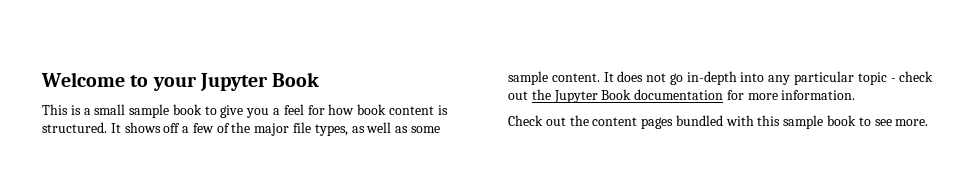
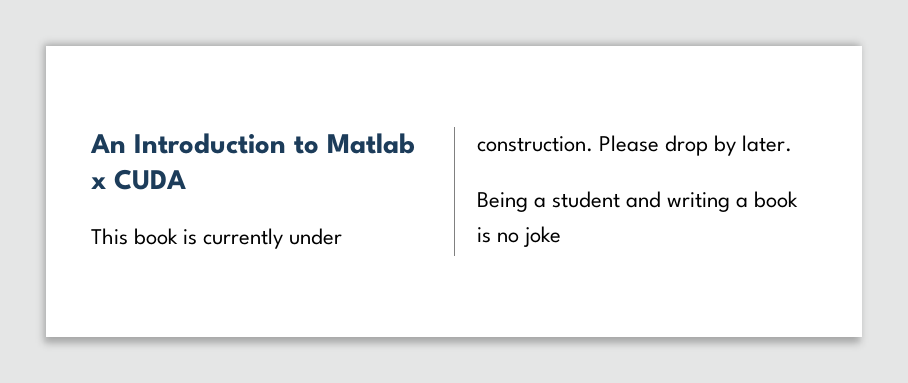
[41,72,320,91] [42,104,448,118] [42,122,440,136] [508,71,934,85] [508,89,856,103] [508,115,929,129] Welcome to your Jupyter Book // This is a small sample book to give you a feel for how book content is structured. It shows off a few of the major file types, as well as some sample content. It does not go in-depth into any particular topic - check out the Jupyter Book documentation for more information. // Check out the content pages bundled with this sample book to see more. -> [90,133,415,154] [91,169,186,190] [91,228,343,249] [477,135,793,156] [477,191,799,212] [477,226,562,247] An Introduction to Matlab x CUDA // This book is currently under construction. Please drop by later. // Being a student and writing a book is no joke

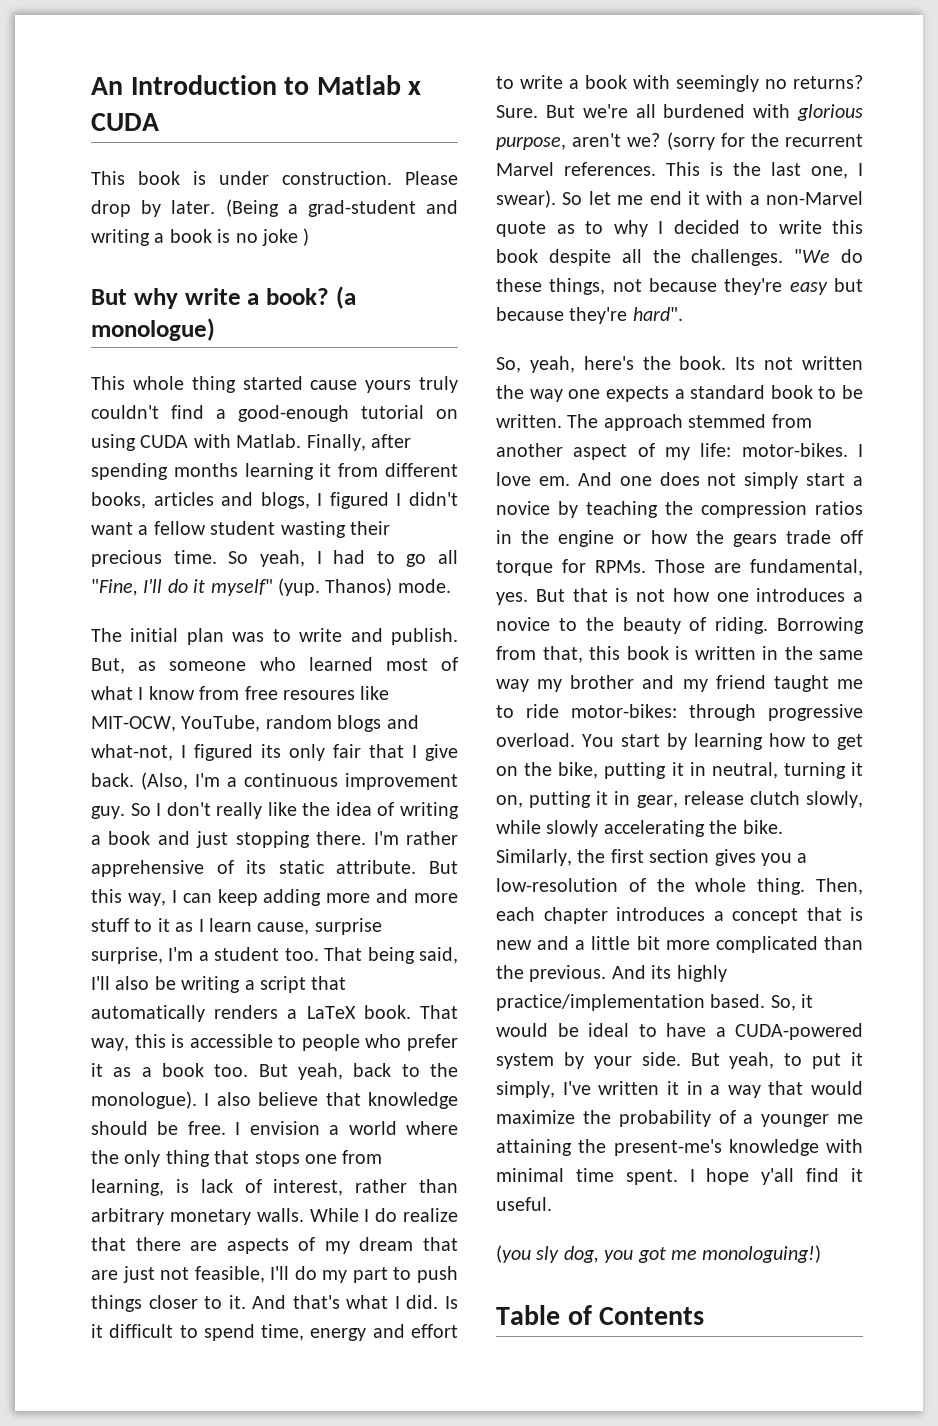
[203,228,284,249] currently -> (206, 178) none
[477,191,621,212] // Being a student -> [225,199,416,217] (Being a grad-student
(562, 236) none -> [303,228,310,246] [91,286,356,309] [91,318,215,341] [91,376,458,393] [91,405,458,422] [91,434,411,451] [91,463,459,480] [91,492,458,509] [91,521,390,538] [91,550,458,567] [91,578,451,596] [91,628,458,645] [91,657,459,674] [91,686,390,700] [91,715,419,732] [91,744,458,761] [91,772,458,790] [91,802,459,819] [91,831,458,848] [91,860,458,877] [91,889,458,906] [91,918,382,935] [91,947,458,964] [91,976,347,993] [91,1005,458,1022] [91,1034,458,1051] [91,1063,458,1080] [91,1091,458,1109] [91,1121,458,1135] [91,1150,383,1167] [91,1179,458,1196] [91,1208,458,1225] [91,1237,458,1254] [91,1266,458,1283] [91,1295,458,1312] [91,1324,458,1341] [496,75,863,92] [496,104,863,121] [496,132,863,150] [496,162,863,179] [496,190,863,208] [496,220,863,237] [496,249,863,266] [496,278,863,295] [496,307,683,324] [496,356,863,373] [496,385,863,402] [496,414,812,431] [496,443,863,460] [496,472,863,489] [496,501,863,518] [496,530,863,547] [496,559,863,576] [496,588,863,605] [496,617,864,634] [496,646,863,663] [496,675,863,692] [496,704,863,721] [496,733,863,750] [496,762,863,779] [496,791,863,808] [496,820,783,837] [496,849,808,866] [496,878,863,895] [496,907,863,924] [496,936,863,953] [496,965,727,982] [496,994,814,1011] [496,1023,863,1040] [496,1052,863,1069] [496,1081,863,1098] [496,1110,863,1127] [496,1139,863,1156] [496,1168,863,1185] [496,1197,552,1211] [496,1245,822,1263] [496,1305,705,1325] ) // But why write a book? (a monologue) // This whole thing started cause yours truly couldn't find a good-enough tutorial on using CUDA with Matlab. Finally, after spending months learning it from different books, articles and blogs, I figured I didn't want a fellow student wasting their precious time. So yeah, I had to go all "Fine, I'll do it myself" (yup. Thanos) mode. // The initial plan was to write and publish. But, as someone who learned most of what I know from free resoures like MIT-OCW, YouTube, random blogs and what-not, I figured its only fair that I give back. (Also, I'm a continuous improvement guy. So I don't really like the idea of writing a book and just stopping there. I'm rather apprehensive of its static attribute. But this way, I can keep adding more and more stuff to it as I learn cause, surprise surprise, I'm a student too. That being said, I'll also be writing a script that automatically renders a LaTeX book. That way, this is accessible to people who prefer it as a book too. But yeah, back to the monologue). I also believe that knowledge should be free. I envision a world where the only thing that stops one from learning, is lack of interest, rather than arbitrary monetary walls. While I do realize that there are aspects of my dream that are just not feasible, I'll do my part to push things closer to it. And that's what I did. Is it difficult to spend time, energy and effort to write a book with seemingly no returns? Sure. But we're all burdened with glorious purpose, aren't we? (sorry for the recurrent Marvel references. This is the last one, I swear). So let me end it with a non-Marvel quote as to why I decided to write this book despite all the challenges. "We do these things, not because they're easy but because they're hard". // So, yeah, here's the book. Its not written the way one expects a standard book to be written. The approach stemmed from another aspect of my life: motor-bikes. I love em. And one does not simply start a novice by teaching the compression ratios in the engine or how the gears trade off torque for RPMs. Those are fundamental, yes. But that is not how one introduces a novice to the beauty of riding. Borrowing from that, this book is written in the same way my brother and my friend taught me to ride motor-bikes: through progressive overload. You start by learning how to get on the bike, putting it in neutral, turning it on, putting it in gear, release clutch slowly, while slowly accelerating the bike. Similarly, the first section gives you a low-resolution of the whole thing. Then, each chapter introduces a concept that is new and a little bit more complicated than the previous. And its highly practice/implementation based. So, it would be ideal to have a CUDA-powered system by your side. But yeah, to put it simply, I've written it in a way that would maximize the probability of a younger me attaining the present-me's knowledge with minimal time spent. I hope y'all find it useful. // (you sly dog, you got me monologuing!) // Table of Contents

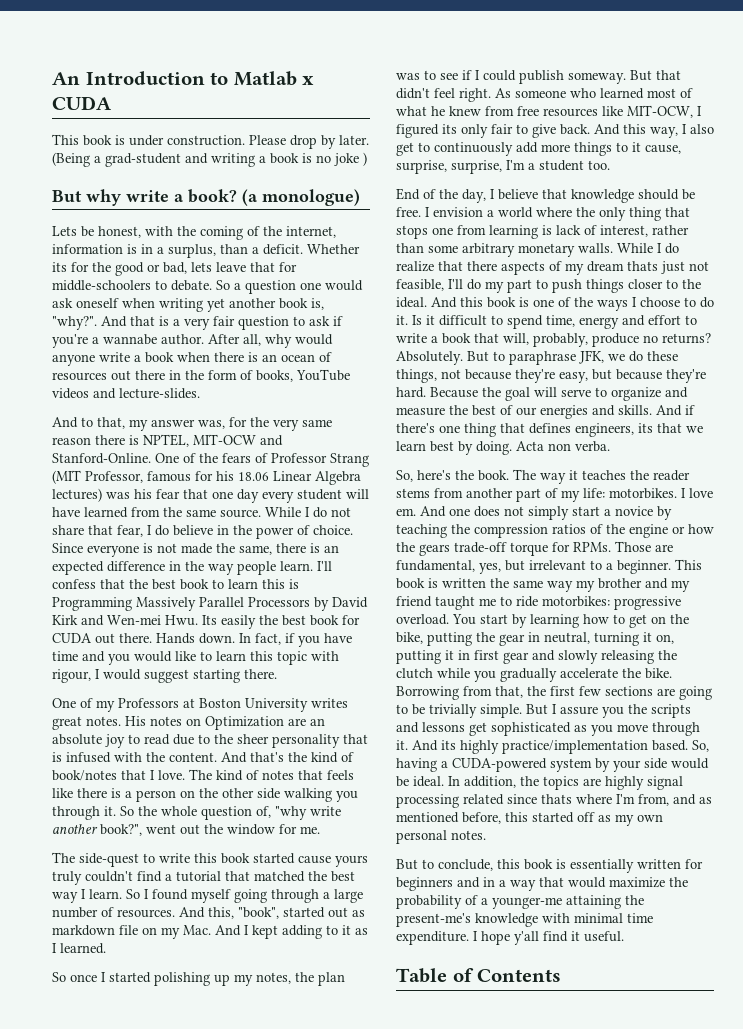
[91,376,236,393] This whole thing -> [52,226,336,240] [52,244,360,258] [52,262,297,276] [52,280,363,294] [52,298,324,312] [52,316,343,330] [52,334,333,348] [52,352,332,366] [52,369,350,382] [52,388,200,399] [52,417,332,431] [52,434,283,447] [52,453,369,467] [52,470,361,485] [52,488,369,503] [52,507,351,518] [52,525,353,539] [52,543,339,557] [52,561,332,575] [52,579,299,590] [52,597,368,611] [52,615,360,629] [52,633,352,647] [52,651,339,665] [52,669,277,683] [52,698,348,712] [52,716,325,730] [52,734,368,748] [52,752,354,763] [52,769,354,781] [52,788,358,802] [52,806,341,820] [52,824,320,836] [52,852,250,867] Lets be honest, with the coming of the internet, information is in a surplus, than a deficit. Whether its for the good or bad, lets leave that for middle-schoolers to debate. So a question one would ask oneself when writing yet another book is, "why?". And that is a very fair question to ask if you're a wannabe author. After all, why would anyone write a book when there is an ocean of resources out there in the form of books, YouTube videos and lecture-slides. // And to that, my answer was, for the very same reason there is NPTEL, MIT-OCW and Stanford-Online. One of the fears of Professor Strang (MIT Professor, famous for his 18.06 Linear Algebra lectures) was his fear that one day every student will have learned from the same source. While I do not share that fear, I do believe in the power of choice. Since everyone is not made the same, there is an expected difference in the way people learn. I'll confess that the best book to learn this is Programming Massively Parallel Processors by David Kirk and Wen-mei Hwu. Its easily the best book for CUDA out there. Hands down. In fact, if you have time and you would like to learn this topic with rigour, I would suggest starting there. // One of my Professors at Boston University writes great notes. His notes on Optimization are an absolute joy to read due to the sheer personality that is infused with the content. And that's the kind of book/notes that I love. The kind of notes that feels like there is a person on the other side walking you through it. So the whole question of, "why write another book?", went out the window for me. // The side-quest to write this book
[238,405,458,422] [91,434,411,451] [91,463,459,480] [91,492,458,509] [91,521,390,538] [91,550,458,567] [91,578,451,596] [91,628,458,645] [91,658,157,674] good-enough tutorial on using CUDA with Matlab. Finally, after spending months learning it from different books, articles and blogs, I figured I didn't want a fellow student wasting their precious time. So yeah, I had to go all "Fine, I'll do it myself" (yup. Thanos) mode. // The initial plan was to write and publish. But, as -> [176,871,355,882] [52,889,363,903] [52,907,365,919] [52,925,368,939] [52,943,106,954] [52,972,345,986] [396,70,681,84] [396,88,511,102] tutorial that matched the best way I learn. So I found myself going through a large number of resources. And this, "book", started out as markdown file on my Mac. And I kept adding to it as I learned. // So once I started polishing up my notes, the plan was to see if I could publish someway. But that didn't feel right. As
[138,686,195,700] I know -> [431,106,481,116] he knew
[283,690,355,700] resoures -> [543,108,598,117] resources
[181,715,419,732] [91,744,173,761] YouTube, random blogs and what-not, -> (693, 111) none
[369,744,458,761] [91,772,458,790] [91,802,459,819] [91,831,458,848] [91,860,458,877] [91,889,458,906] [91,918,382,935] that I give back. (Also, I'm a continuous improvement guy. So I don't really like the idea of writing a book and just stopping there. I'm rather apprehensive of its static attribute. But this way, I can keep adding more and more stuff to it as I learn cause, surprise -> [516,124,714,138] [396,142,681,156] [396,160,447,174] to give back. And this way, I also get to continuously add more things to it cause, surprise,
[324,947,458,964] [91,976,347,993] [91,1005,458,1022] [91,1034,458,1051] [91,1063,458,1080] [91,1091,251,1109] That being said, I'll also be writing a script that automatically renders a LaTeX book. That way, this is accessible to people who prefer it as a book too. But yeah, back to the monologue). I also -> [396,188,495,203] // End of the day, I
[91,1179,164,1196] learning, -> [489,225,538,239] learning
(458, 1186) none -> [428,245,458,253] some
[190,1241,218,1251] are -> (497, 266) none
[422,1237,458,1251] [91,1270,118,1280] that are -> [627,261,658,271] thats
[228,1295,439,1309] it. And that's what I did. -> [682,279,701,289] [396,297,714,311] [396,315,408,325] the ideal. And this book is one of the ways I choose to do it.
[633,75,863,92] [496,104,863,121] [496,132,863,150] [496,162,863,179] [496,190,863,208] [496,220,863,237] [496,249,831,266] with seemingly no returns? Sure. But we're all burdened with glorious purpose, aren't we? (sorry for the recurrent Marvel references. This is the last one, I swear). So let me end it with a non-Marvel quote as to why I decided to write this book despite all the challenges. "We -> [474,333,711,347] [396,350,625,365] that will, probably, produce no returns? Absolutely. But to paraphrase JFK, we
[789,282,828,295] easy -> [559,372,588,383] easy,
[632,307,683,321] [496,356,575,373] hard". // So, yeah, -> [396,387,688,401] [396,405,695,419] [396,423,703,437] [396,441,610,455] [396,470,413,482] hard. Because the goal will serve to organize and measure the best of our energies and skills. And if there's one thing that defines engineers, its that we learn best by doing. Acta non verba. // So,
[735,356,863,370] [496,385,863,402] [496,414,767,431] Its not written the way one expects a standard book to be written. The approach stemmed -> [513,469,690,484] [396,488,430,498] The way it teaches the reader stems
[573,444,628,460] aspect -> [516,488,541,502] part
[741,443,848,457] motor-bikes. -> [609,488,677,499] motorbikes.
[496,530,512,544] in -> [590,524,603,534] of
[785,530,863,544] trade off -> [454,542,507,553] trade-off
[496,588,863,605] [496,617,864,634] [496,646,620,663] yes. But that is not how one introduces a novice to the beauty of riding. Borrowing from that, this -> [479,559,702,574] yes, but irrelevant to a beginner. This
[762,646,778,660] in -> (486, 583) none
[571,704,756,721] motor-bikes: through -> [542,596,610,607] motorbikes:
[671,762,684,776] it -> [476,632,525,646] the gear
[636,791,863,808] [496,820,783,837] [496,849,808,866] [496,878,863,895] [496,907,863,924] [496,936,863,953] [496,965,607,982] gear, release clutch slowly, while slowly accelerating the bike. Similarly, the first section gives you a low-resolution of the whole thing. Then, each chapter introduces a concept that is new and a little bit more complicated than the previous. -> [474,650,677,664] [396,668,672,682] [396,686,712,700] [396,704,691,718] [396,722,700,736] [396,740,408,750] first gear and slowly releasing the clutch while you gradually accelerate the bike. Borrowing from that, the first few sections are going to be trivially simple. But I assure you the scripts and lessons get sophisticated as you move through it.
[801,994,814,1008] [496,1023,706,1037] it would be ideal to have -> [396,758,437,772] having
[641,1052,863,1069] [496,1081,679,1098] side. But yeah, to put it simply, I've written it -> [644,758,709,769] [396,776,683,790] [396,794,712,808] [396,812,663,826] [396,830,486,844] [396,859,703,873] [396,877,480,891] side would be ideal. In addition, the topics are highly signal processing related since thats where I'm from, and as mentioned before, this started off as my own personal notes. // But to conclude, this book is essentially written for beginners and
[761,1114,863,1127] younger me -> [492,897,562,909] younger-me
[625,1169,678,1185] spent. -> [396,931,469,945] expenditure.
[496,1245,822,1263] // (you sly dog, you got me monologuing!) -> (624, 936) none

